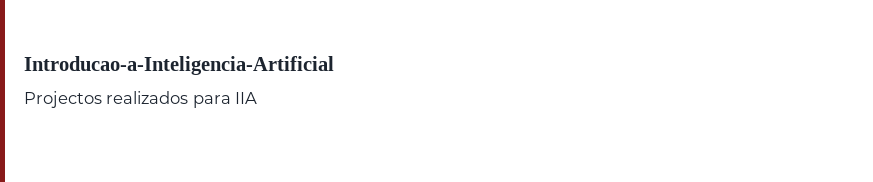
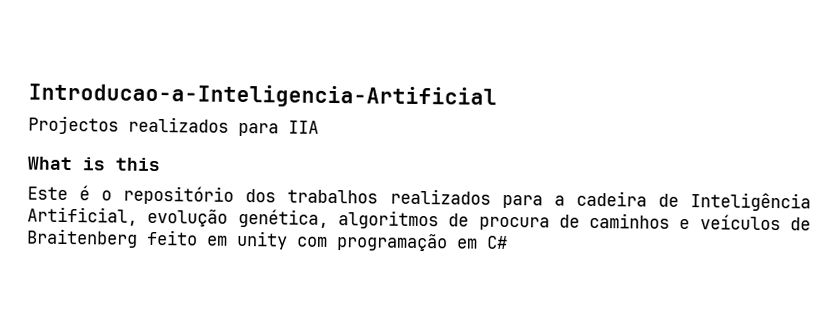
(258, 98) none -> [27,156,161,172] [27,185,811,212] [27,206,811,231] [26,228,508,252] // What is this // Este é o repositório dos trabalhos realizados para a cadeira de Inteligência Artificial, evolução genética, algoritmos de procura de caminhos e veículos de Braitenberg feito em unity com programação em C#

